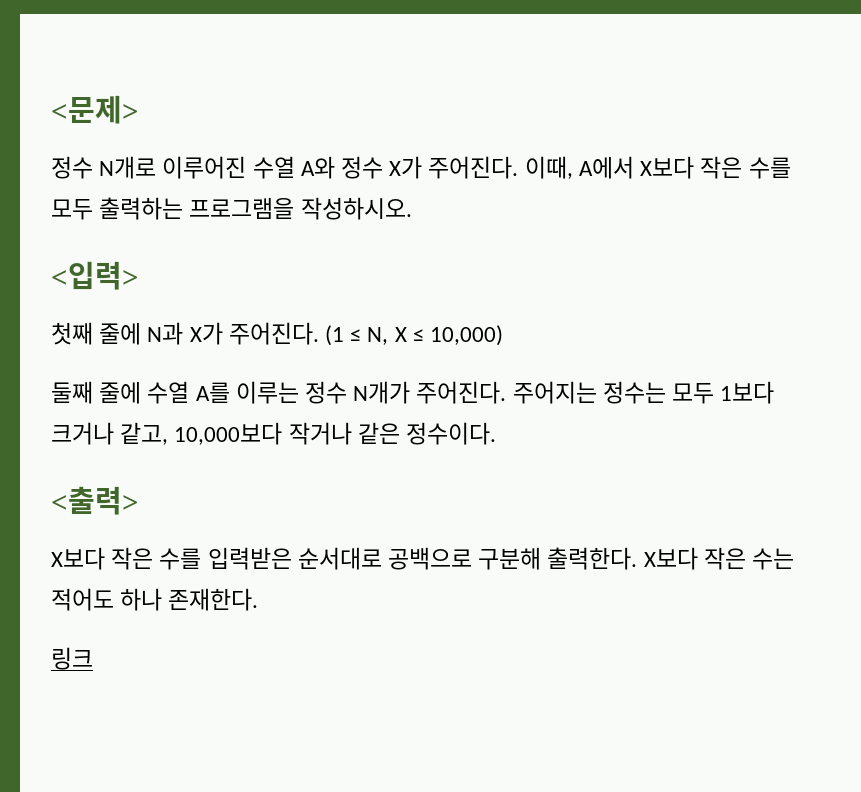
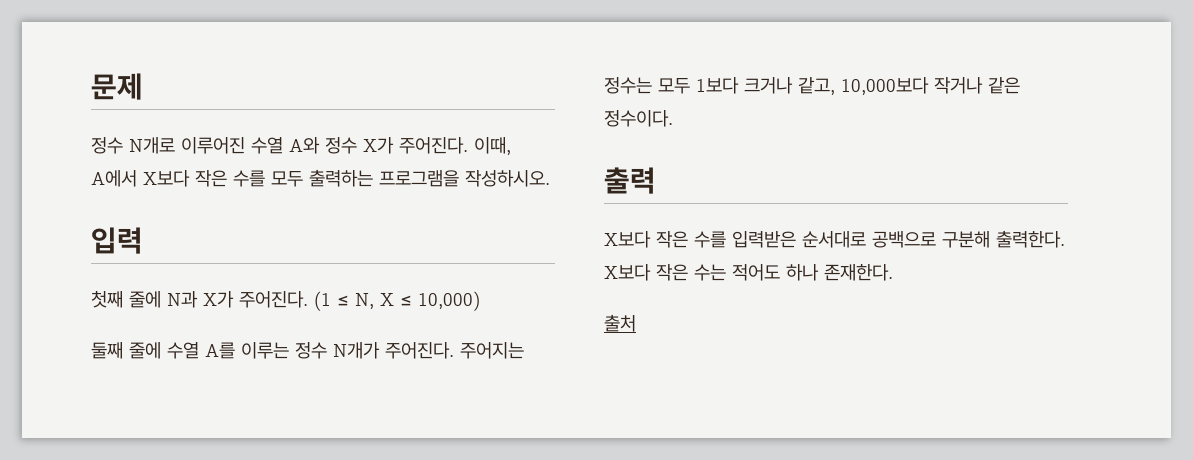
[51,95,139,124] <문제> -> [91,73,143,100] 문제
[51,261,139,290] <입력> -> [91,227,143,254] 입력
[51,486,139,515] <출력> -> [604,167,656,194] 출력
[51,647,93,670] 링크 -> [604,314,636,332] 출처

